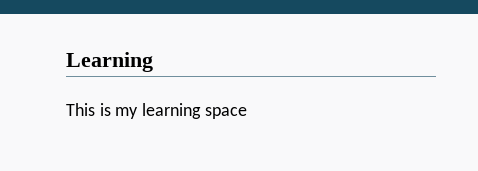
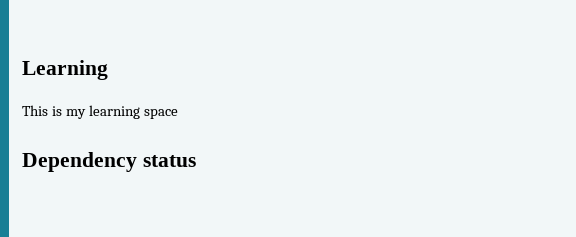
(247, 113) none -> [22,152,196,172] // Dependency status

